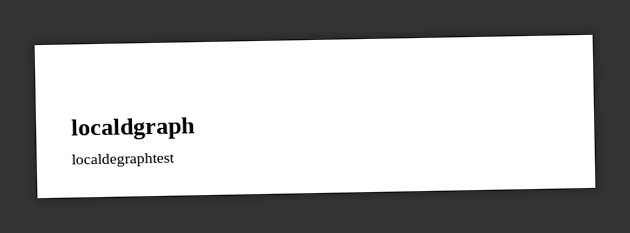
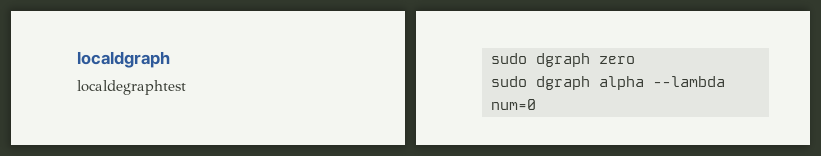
(175, 160) none -> [491,53,635,67] [491,76,725,90] [491,99,536,110] // sudo dgraph zero // sudo dgraph alpha --lambda num=0

